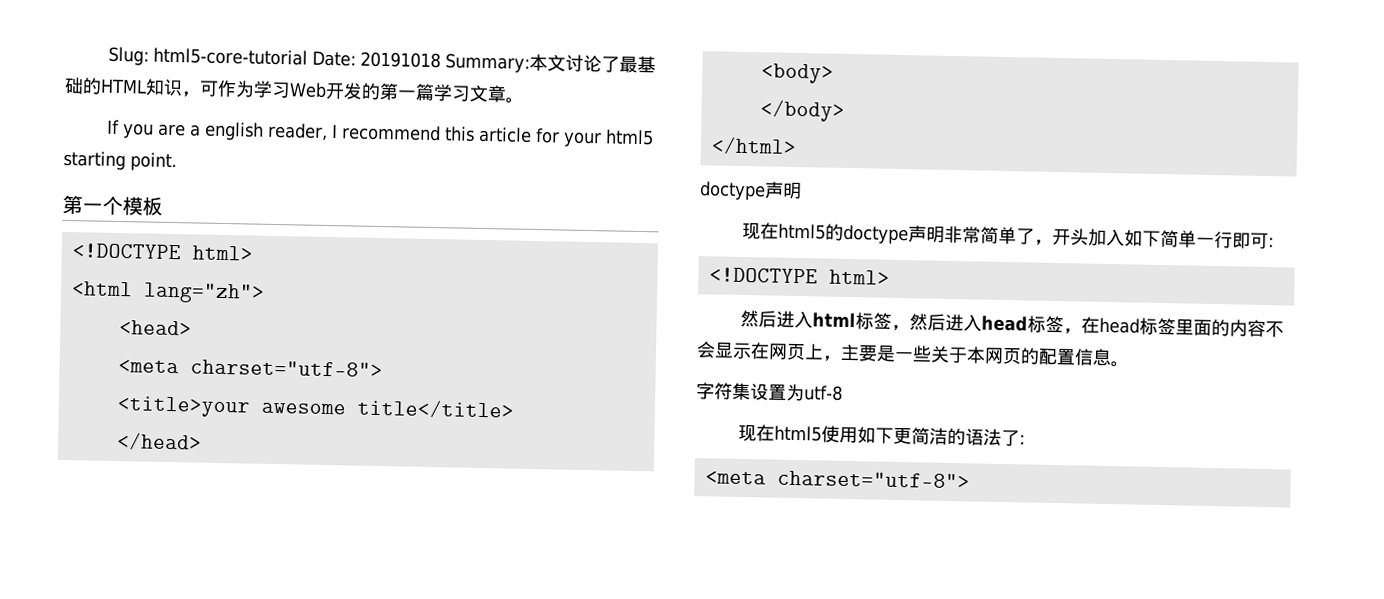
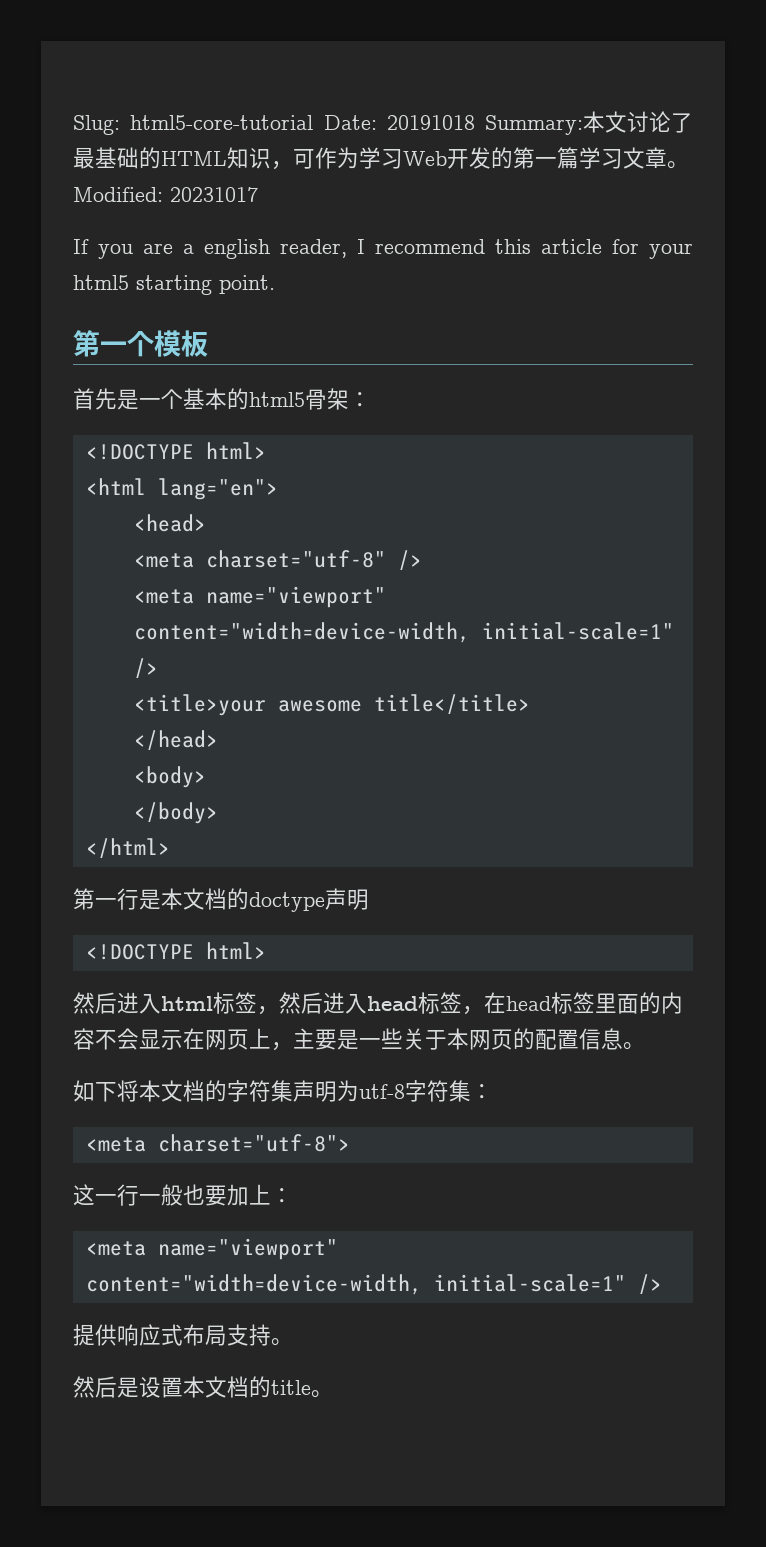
(524, 100) none -> [73,187,258,202] Modified: 20231017
(163, 206) none -> [73,388,371,410] // 首先是一个基本的html5骨架：
[142,282,265,304] lang="zh"> -> [157,478,278,500] lang="en">
[189,359,383,378] charset="utf-8"> -> [205,550,422,570] [133,586,386,608] [133,622,674,643] [133,658,158,678] charset="utf-8" /> // <meta name="viewport" content="width=device-width, initial-scale=1" />
[699,181,802,201] [742,222,827,240] doctype声明 // 现在html5 -> [73,888,227,910] 第一行是本文档
[944,225,1275,250] 非常简单了，开头加入如下简单一行即可: -> (369, 899) none
[696,382,843,402] [738,424,1026,447] [704,470,970,489] 字符集设置为utf-8 // 现在html5使用如下更简洁的语法了: // <meta charset="utf-8"> -> [73,1080,493,1102] [85,1134,350,1152] [73,1184,293,1206] [85,1238,338,1260] [85,1274,662,1295] [73,1324,293,1346] [73,1376,333,1398] 如下将本文档的字符集声明为utf-8字符集： // <meta charset="utf-8"> // 这一行一般也要加上： // <meta name="viewport" content="width=device-width, initial-scale=1" /> // 提供响应式布局支持。 // 然后是设置本文档的title。

